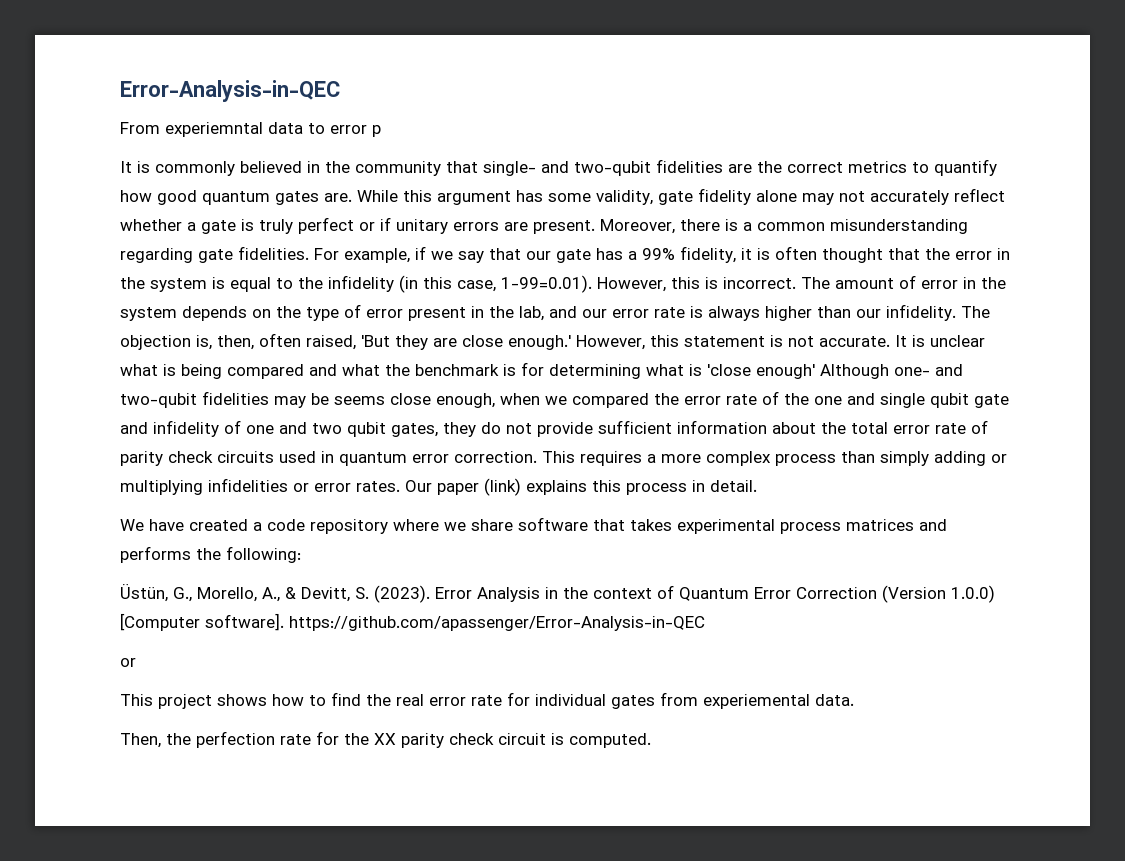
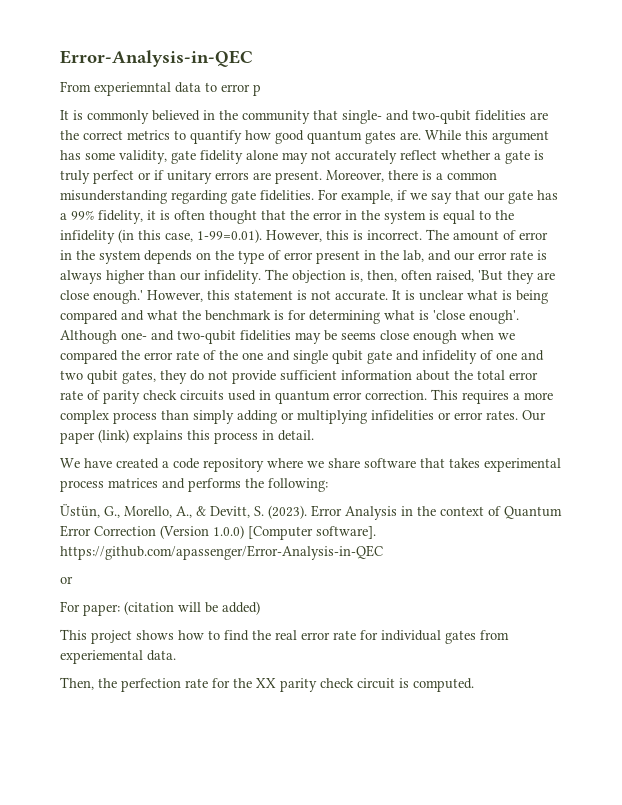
[756,364,815,379] enough' -> [469,310,519,324] enough'.
[436,393,495,408] enough, -> [413,330,457,344] enough
(136, 662) none -> [60,601,260,616] // For paper: (citation will be added)

